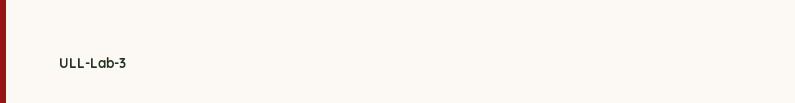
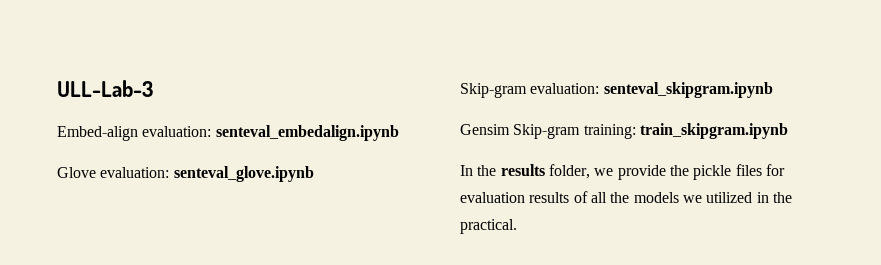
(126, 62) none -> [57,125,399,141] [57,166,314,182] [460,82,773,98] [460,123,788,139] [460,164,785,180] [460,191,792,203] [460,219,517,234] // Embed-align evaluation: senteval_embedalign.ipynb // Glove evaluation: senteval_glove.ipynb // Skip-gram evaluation: senteval_skipgram.ipynb // Gensim Skip-gram training: train_skipgram.ipynb // In the results folder, we provide the pickle files for evaluation results of all the models we utilized in the practical.

